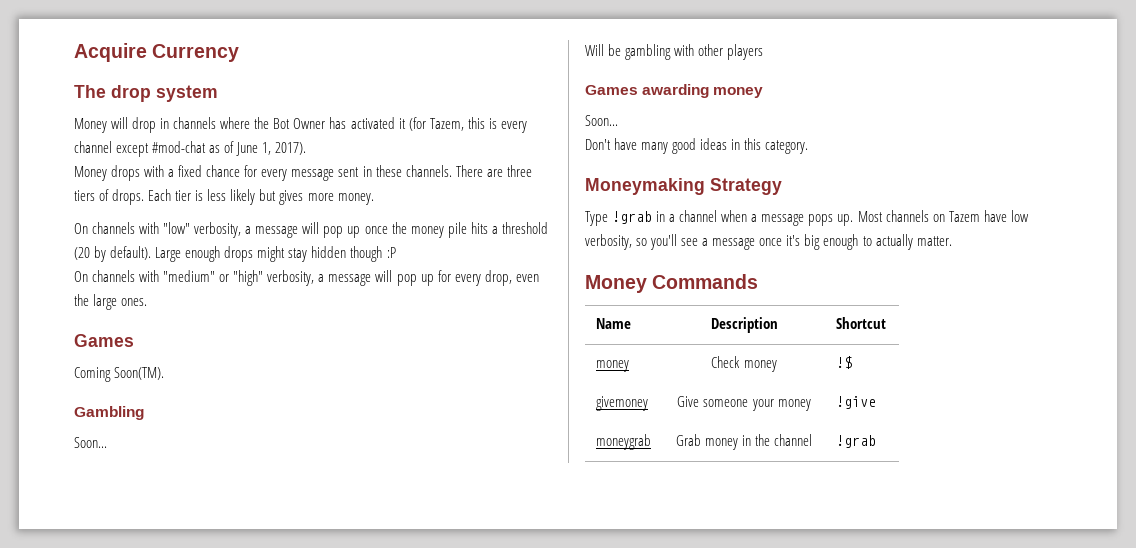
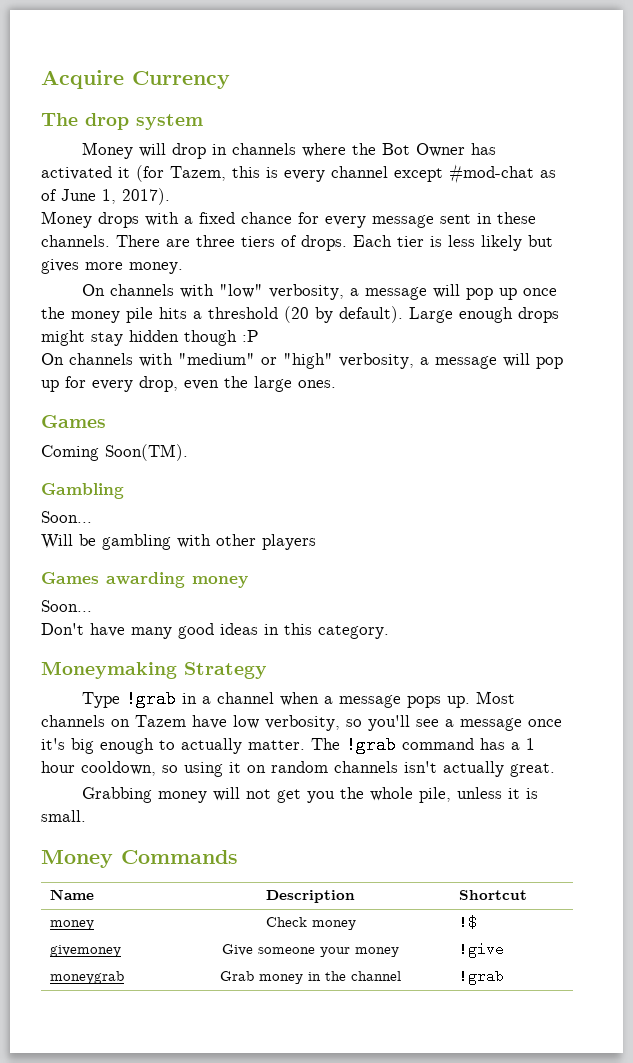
(952, 241) none -> [311,736,535,754] [41,761,555,777] [82,787,539,803] [41,810,86,822] The !grab command has a 1 hour cooldown, so using it on random channels isn't actually great. // Grabbing money will not get you the whole pile, unless it is small.

